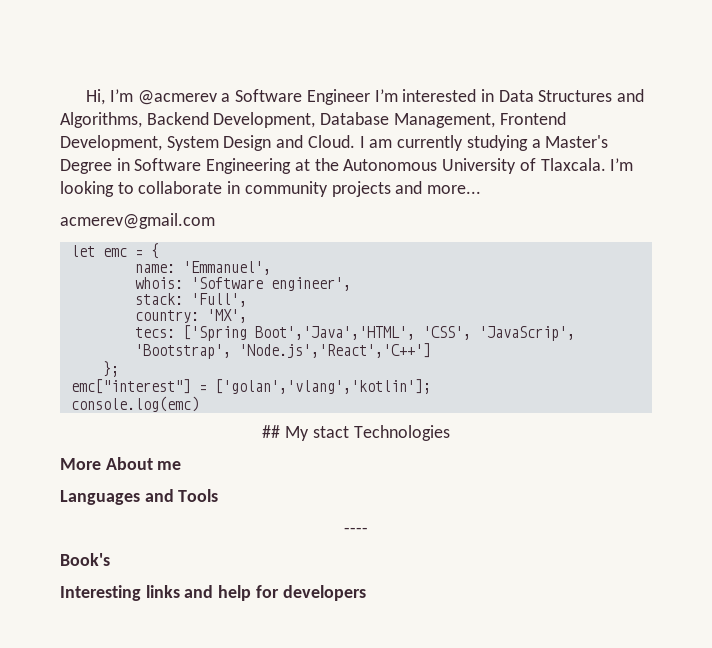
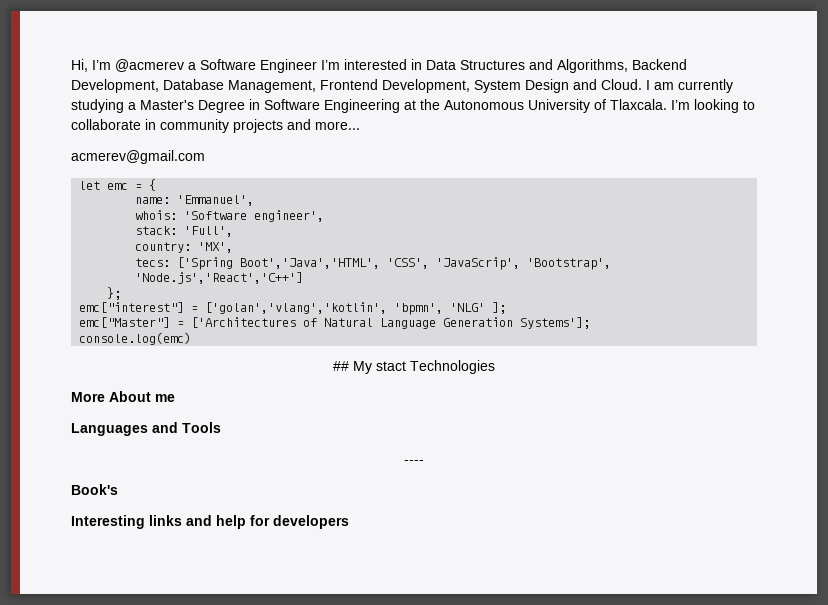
[214,379,431,394] ['golan','vlang','kotlin']; -> [205,302,507,315] [79,317,591,329] ['golan','vlang','kotlin', 'bpmn', 'NLG' ]; // emc["Master"] = ['Architectures of Natural Language Generation Systems'];

